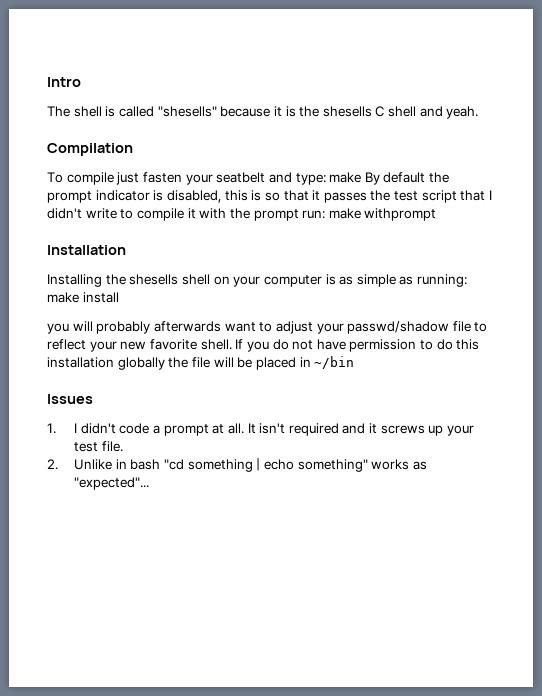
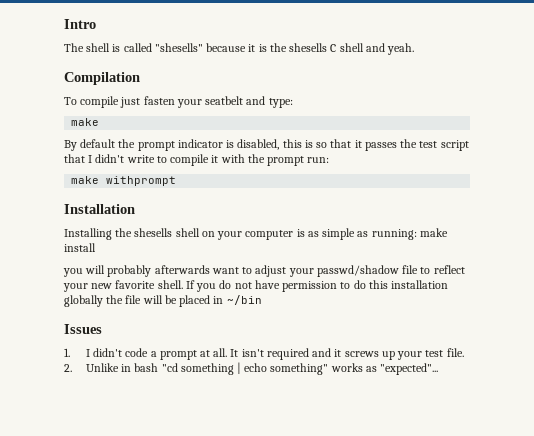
[329,172,362,183] make -> [71,118,100,126] // make //
(326, 214) none -> (330, 160) //

